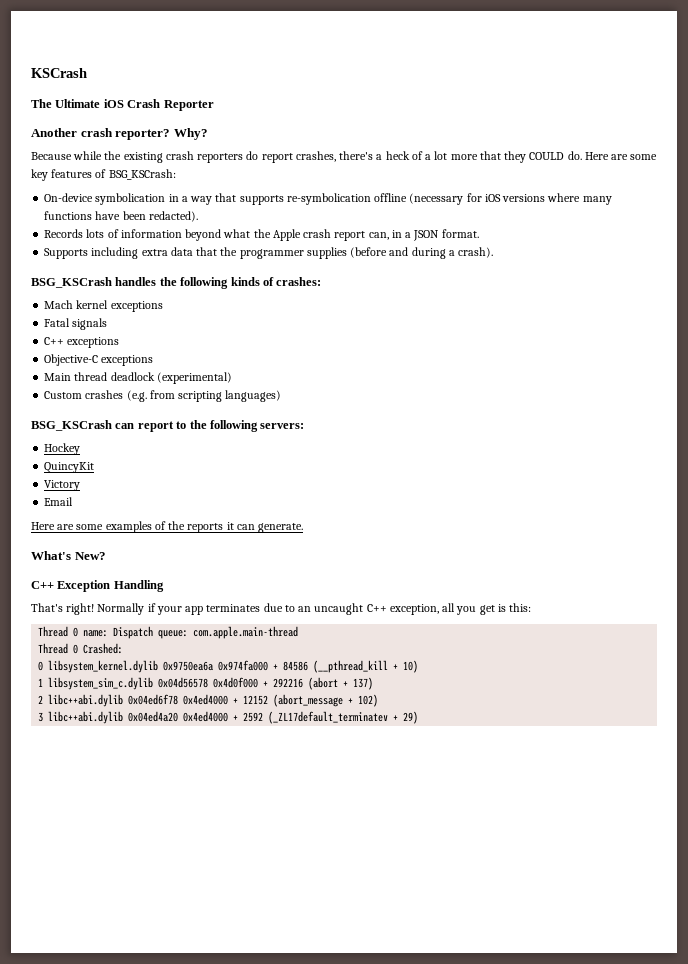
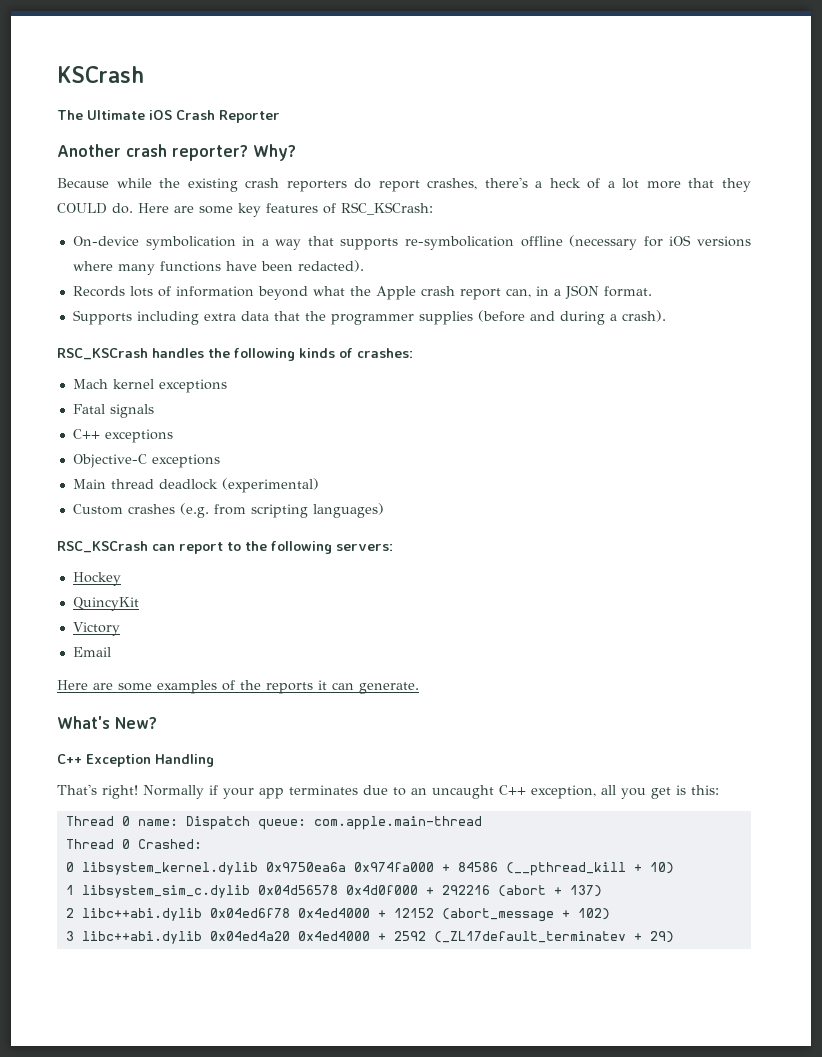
[108,169,176,180] BSG_KSCrash: -> [341,202,433,215] RSC_KSCrash:
[31,277,112,288] BSG_KSCrash -> [57,348,148,360] RSC_KSCrash
[31,420,112,431] BSG_KSCrash -> [57,541,148,553] RSC_KSCrash

